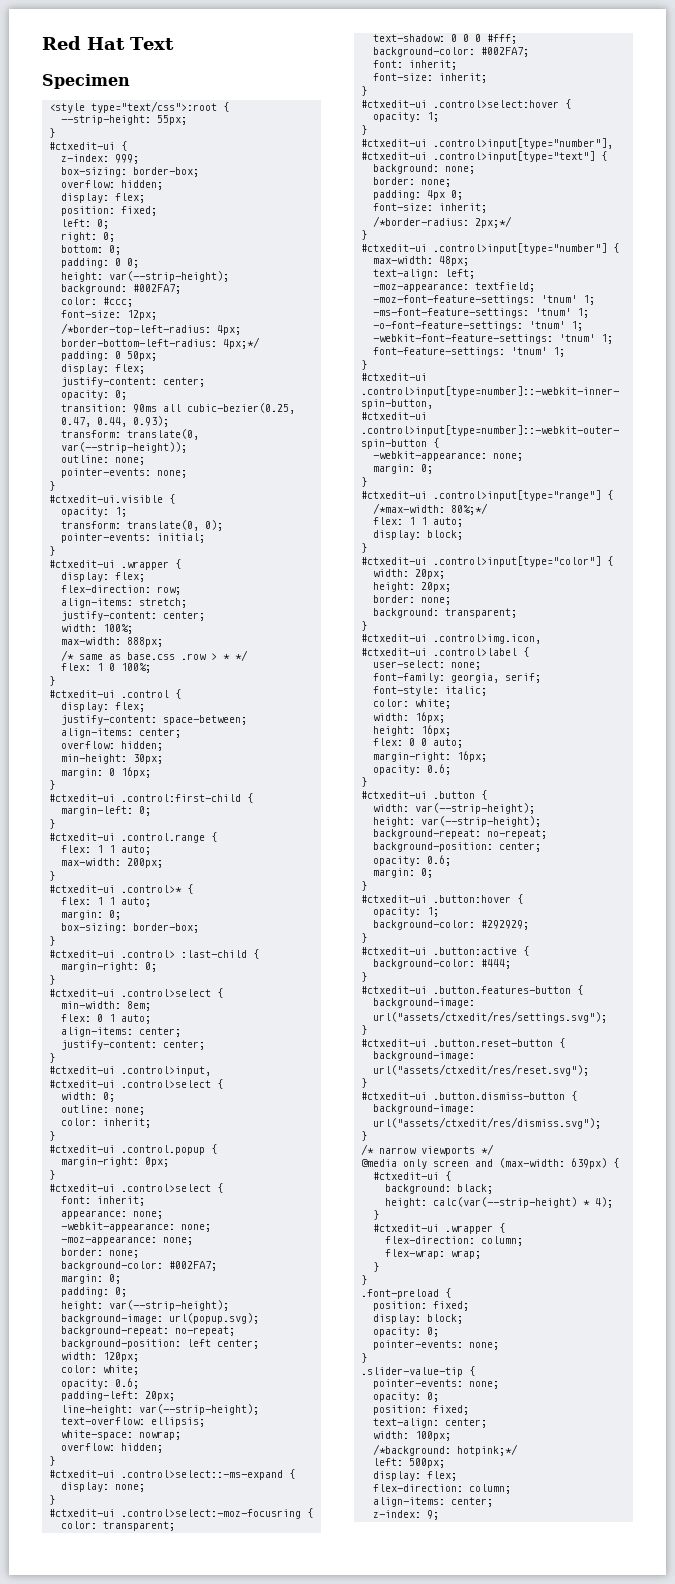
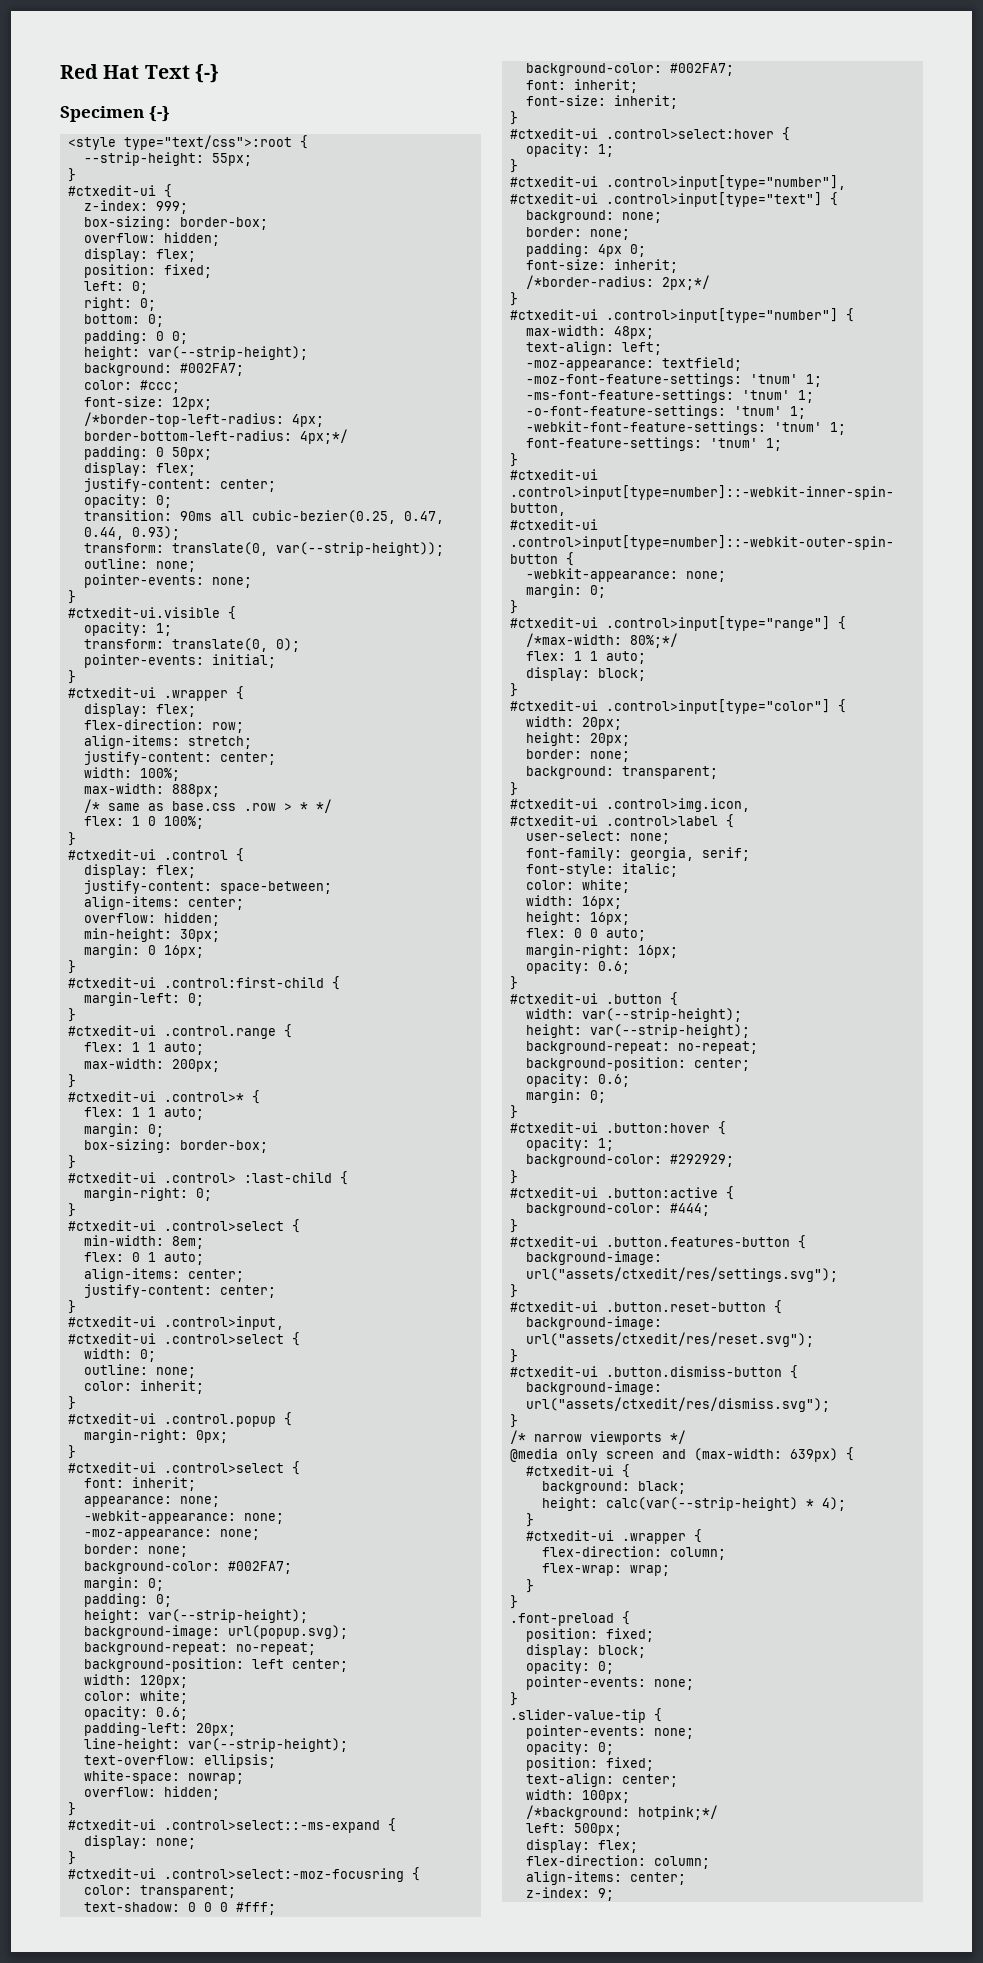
(174, 43) none -> [194,64,219,83] {-}
(130, 81) none -> [148,106,170,122] {-}

